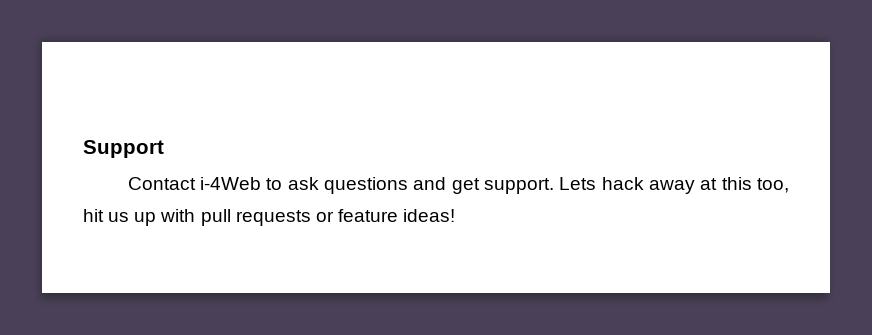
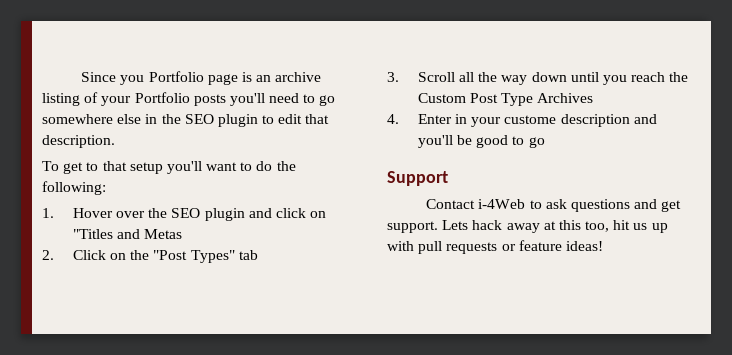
(83, 149) none -> [81,71,322,85] [42,92,336,106] [42,114,330,127] [42,135,115,148] [42,161,296,174] [42,181,106,195] [42,208,327,221] [72,229,183,239] [42,250,258,263] [387,72,689,85] [417,93,594,106] [387,114,657,127] [417,135,545,148] Since you Portfolio page is an archive listing of your Portfolio posts you'll need to go somewhere else in the SEO plugin to edit that description. // To get to that setup you'll want to do the following: // 1. Hover over the SEO plugin and click on "Titles and Metas // 2. Click on the "Post Types" tab // 3. Scroll all the way down until you reach the Custom Post Type Archives // 4. Enter in your custome description and you'll be good to go //

